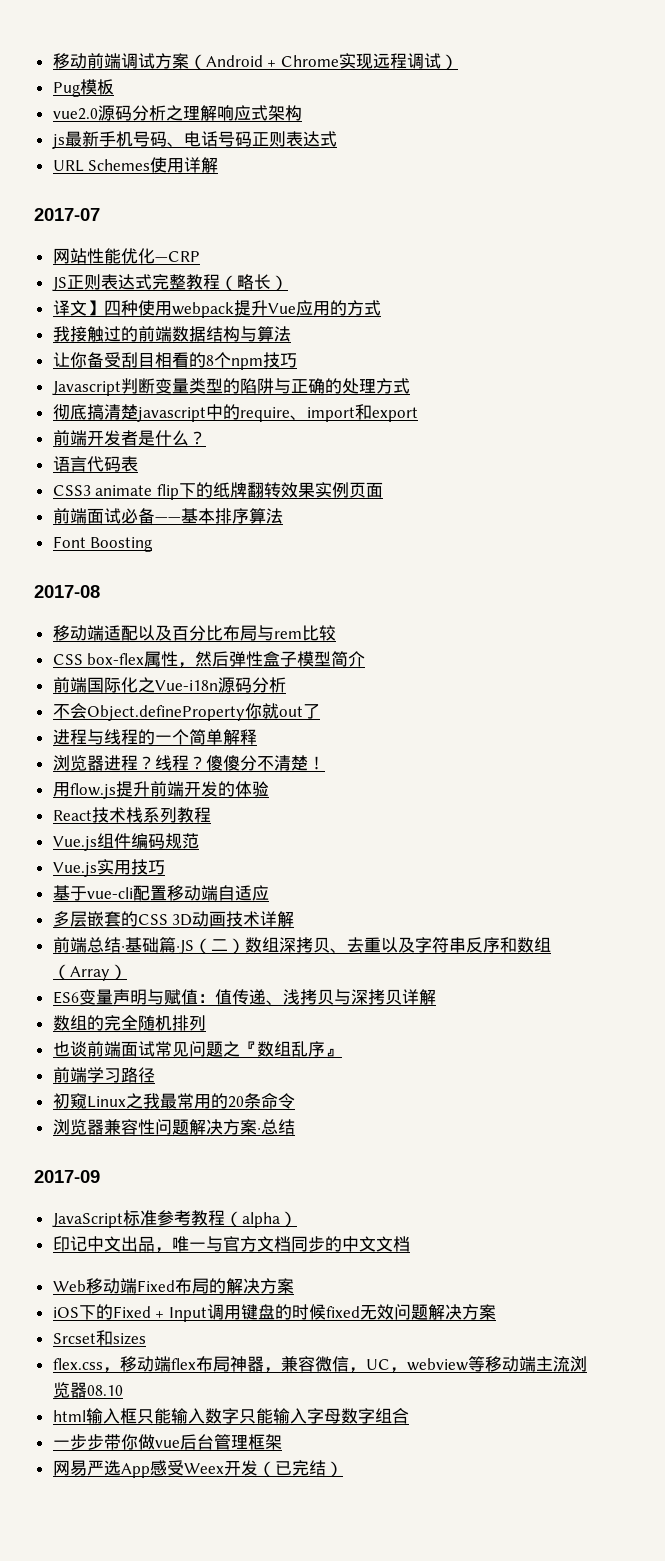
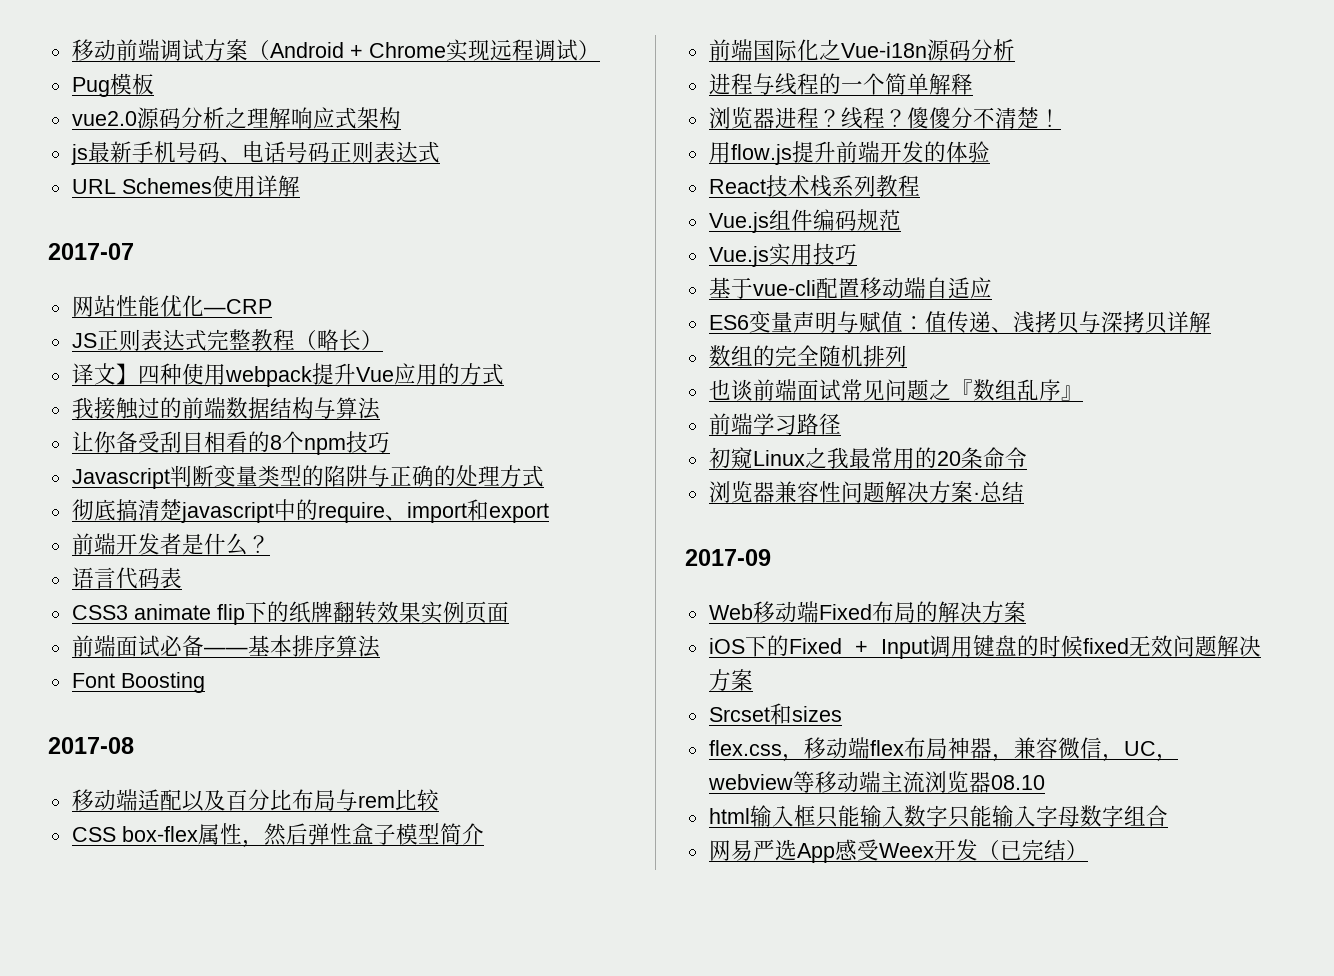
[52,703,320,721] // 不会Object.defineProperty你就out了 -> (1015, 50) none
[52,911,295,927] [52,937,551,954] [52,964,127,981] // 多层嵌套的CSS 3D动画技术详解 // 前端总结·基础篇·JS（二）数组深拷贝、去重以及字符串反序和数组（Array） -> (992, 288) none
[51,1210,297,1228] [52,1236,410,1253] // JavaScript标准参考教程（alpha） // 印记中文出品，唯一与官方文档同步的中文文档 -> (771, 557) none
[52,1434,282,1450] // 一步步带你做vue后台管理框架 -> (1168, 816) none

